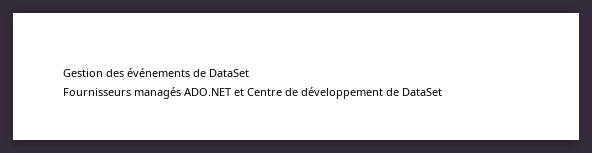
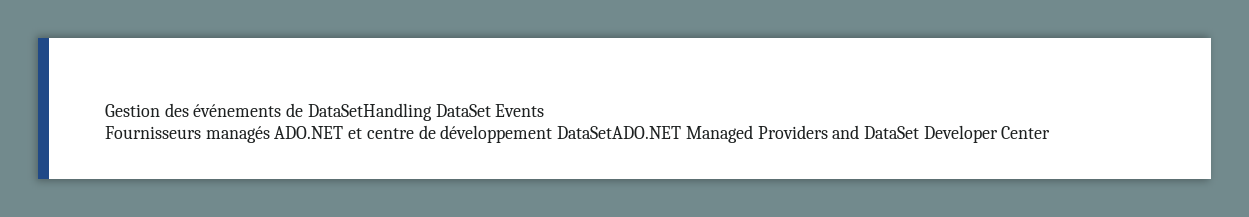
[209,69,249,77] DataSet -> [307,103,545,121] DataSetHandling DataSet Events
[247,88,282,96] Centre -> [366,128,414,139] centre
[386,88,442,96] de DataSet -> [557,125,1051,143] DataSetADO.NET Managed Providers and DataSet Developer Center

